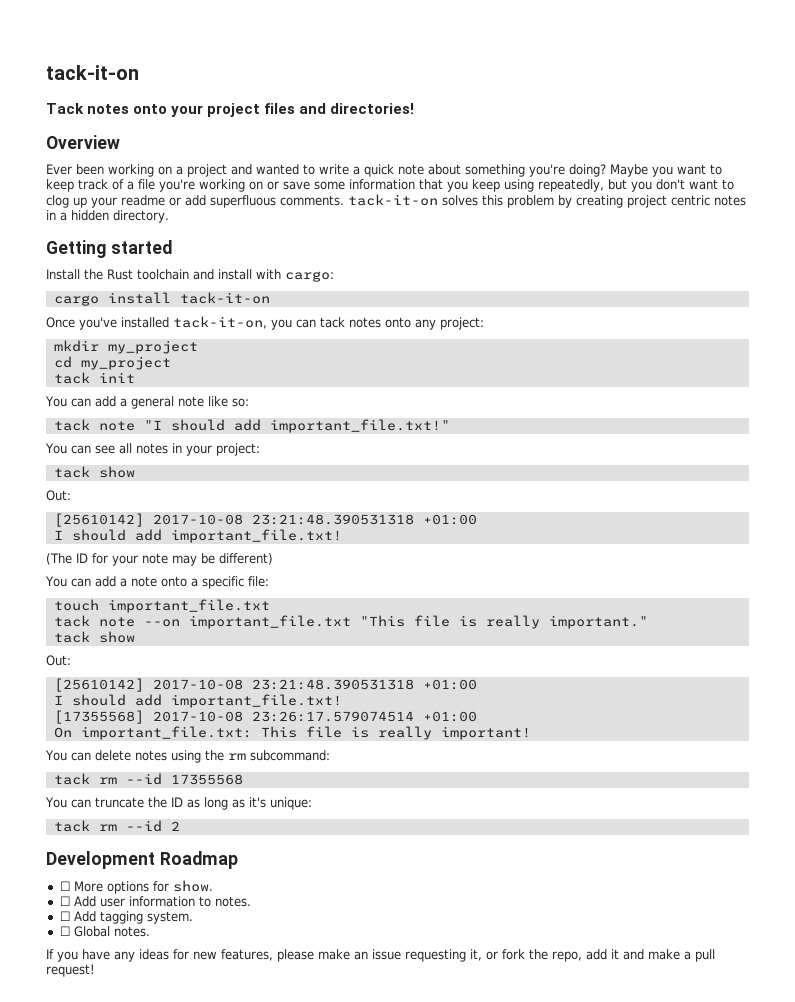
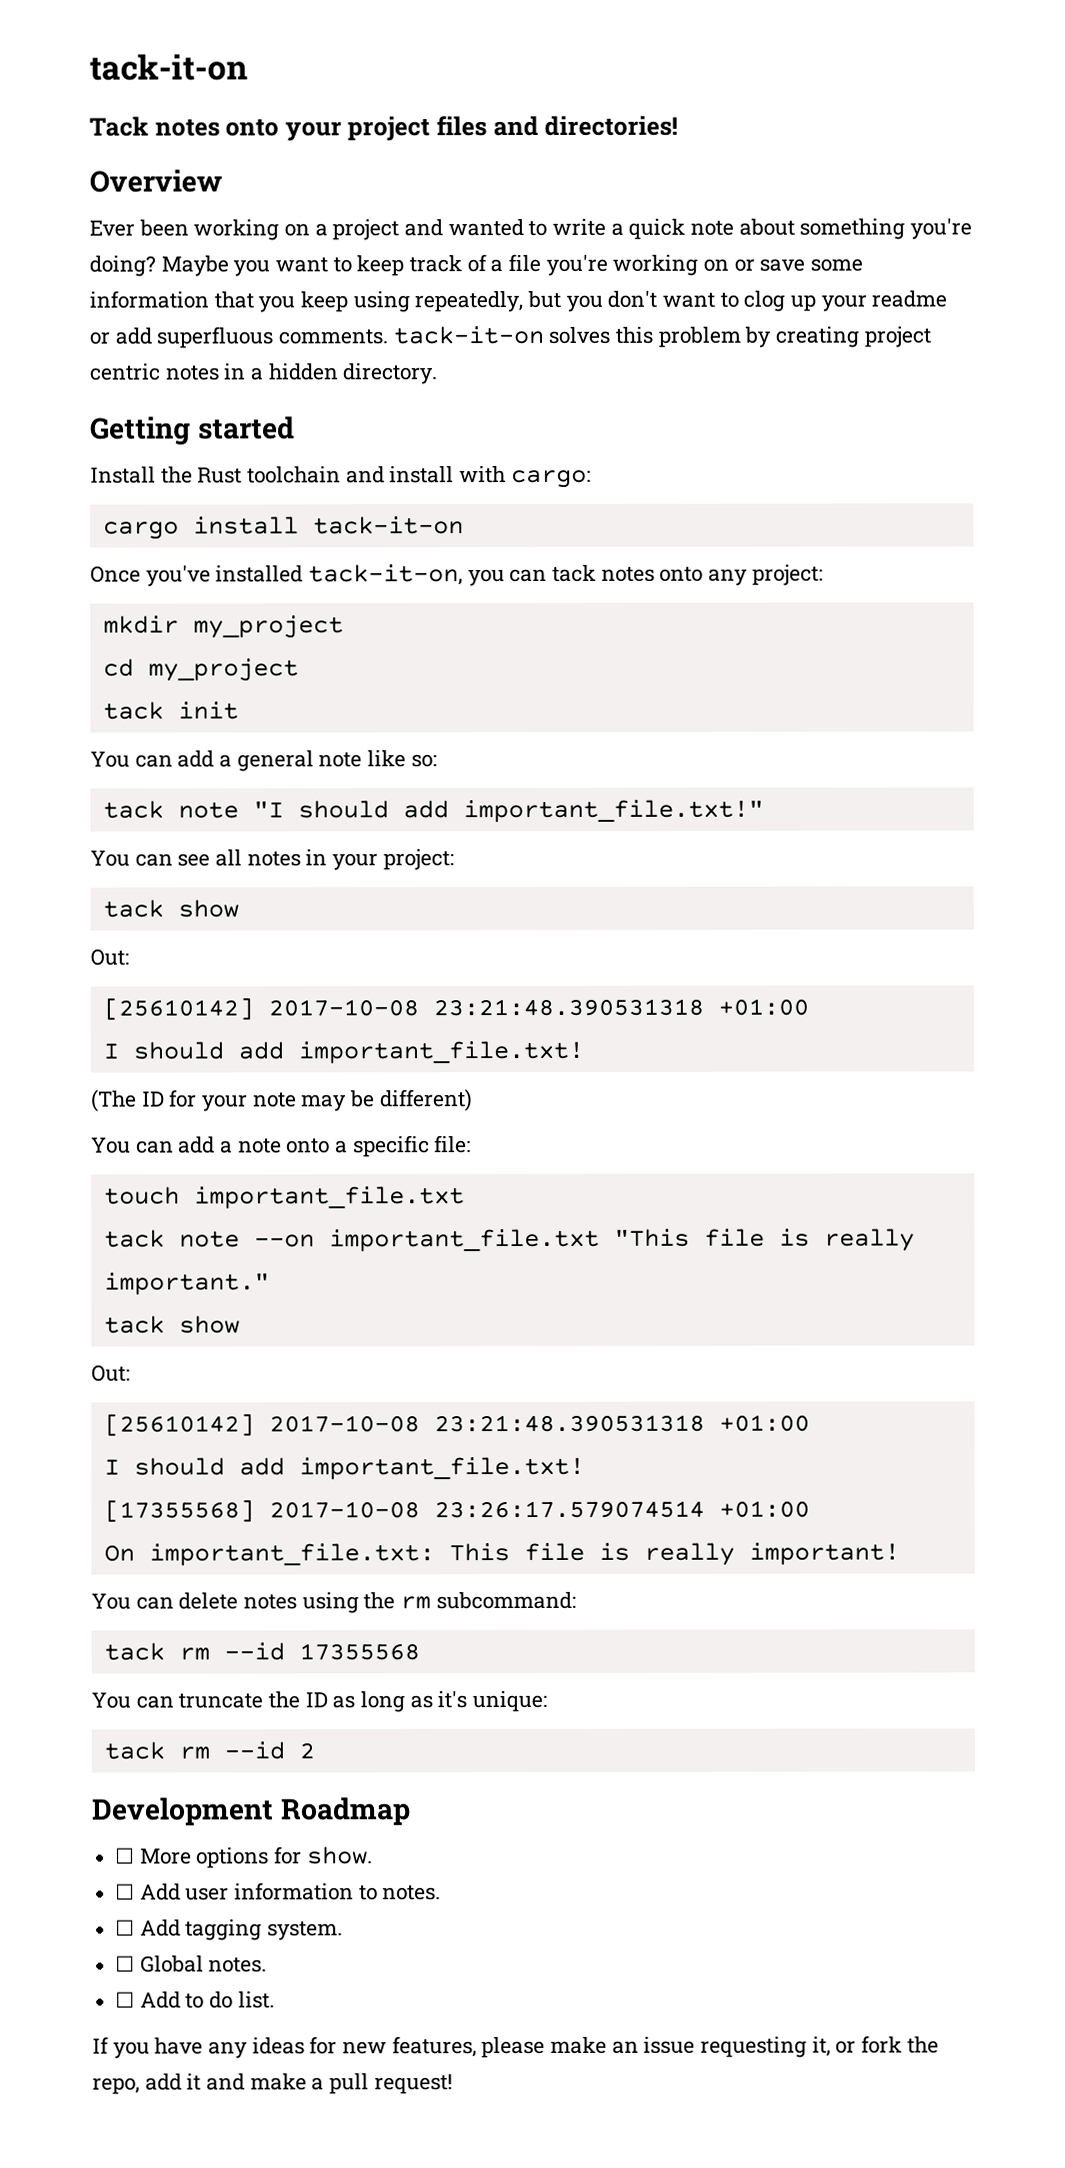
(150, 931) none -> [115,1991,275,2009] // ☐ Add to do list.

